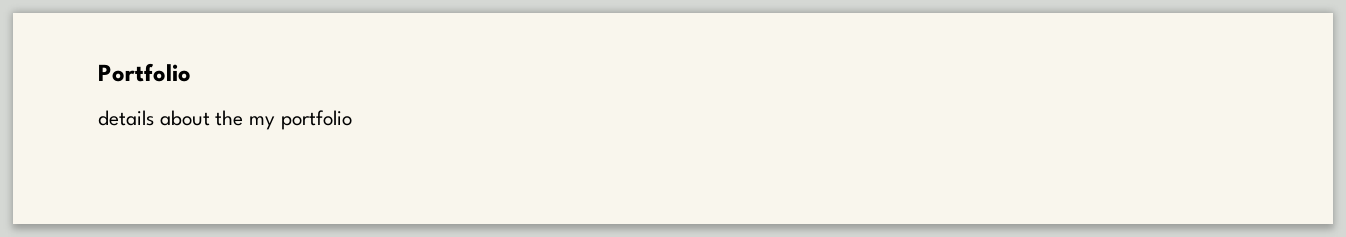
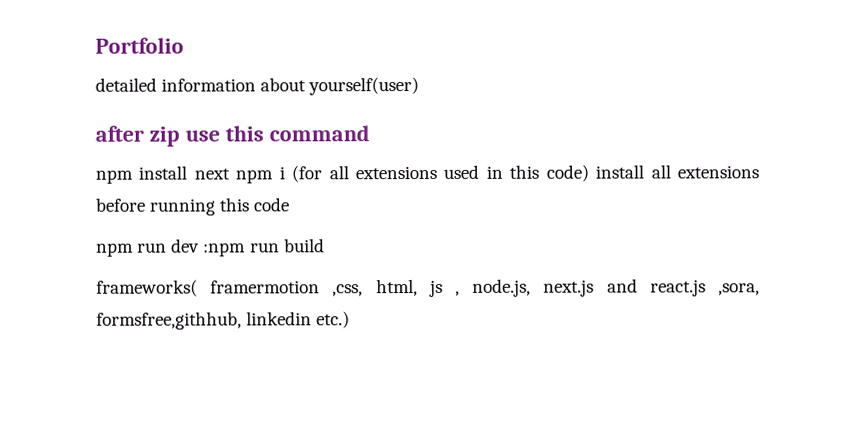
[98,110,352,130] details about the my portfolio -> [95,77,420,96] [95,125,370,147] [95,164,759,184] [95,197,290,216] [96,238,325,257] [96,278,760,297] [96,311,351,330] detailed information about yourself(user) // after zip use this command // npm install next npm i (for all extensions used in this code) install all extensions before running this code // npm run dev :npm run build // frameworks( framermotion ,css, html, js , node.js, next.js and react.js ,sora, formsfree,githhub, linkedin etc.)

